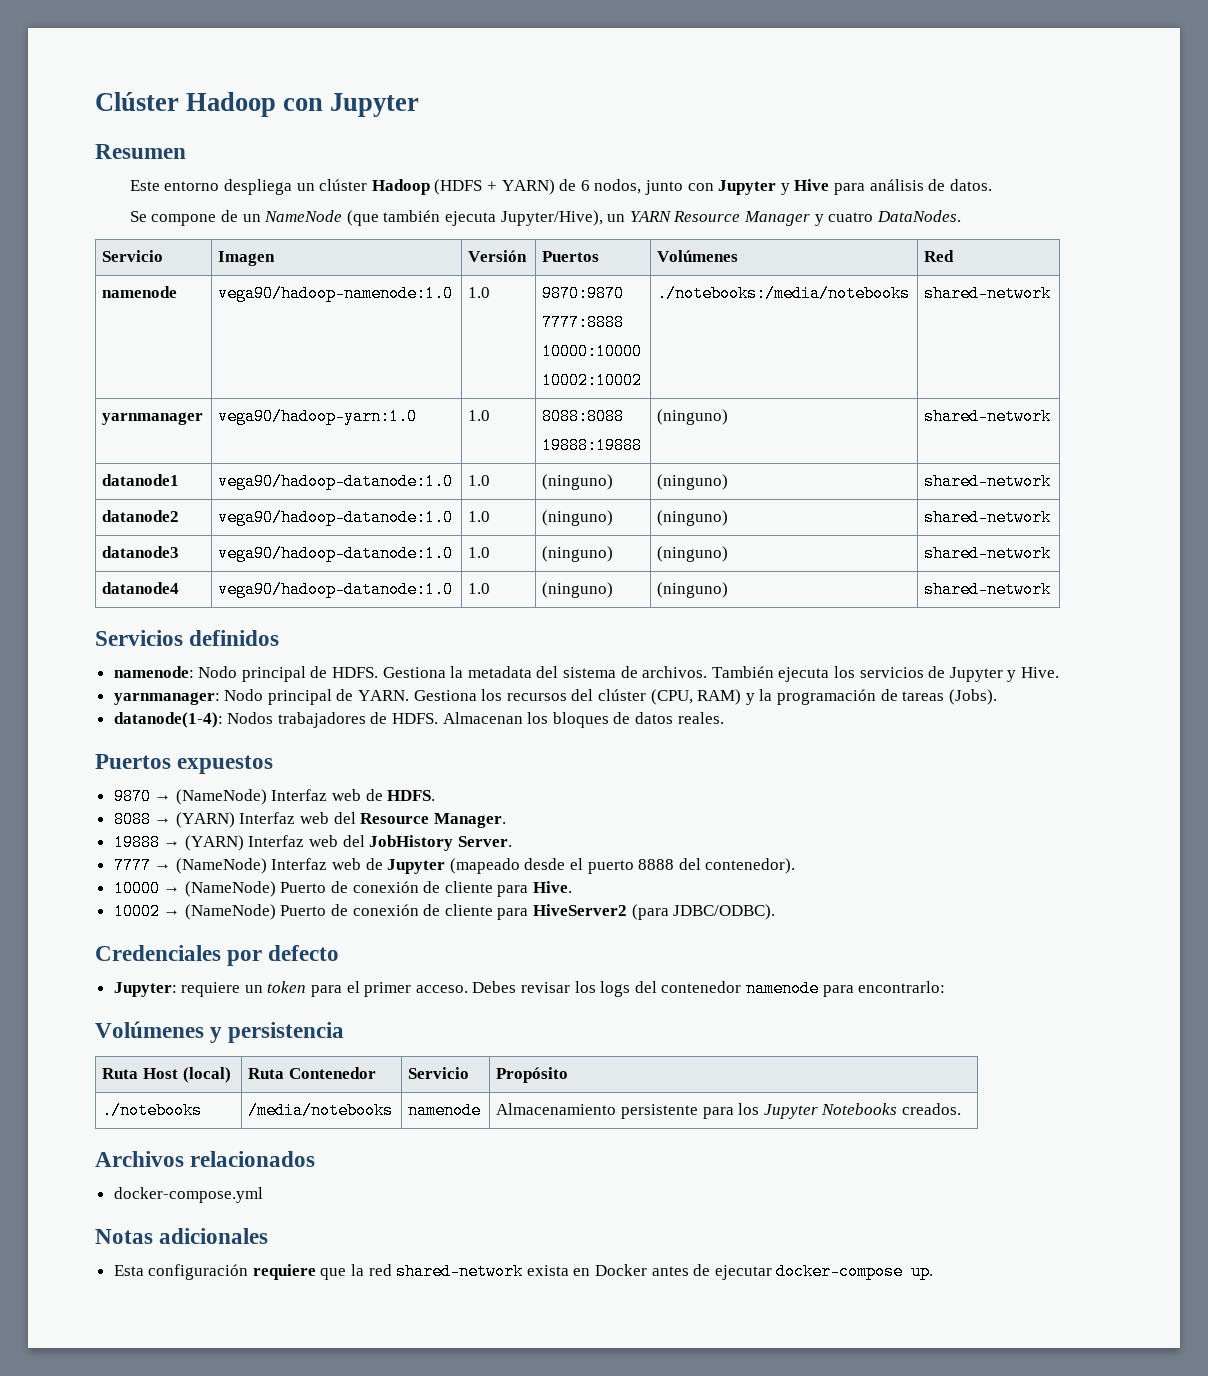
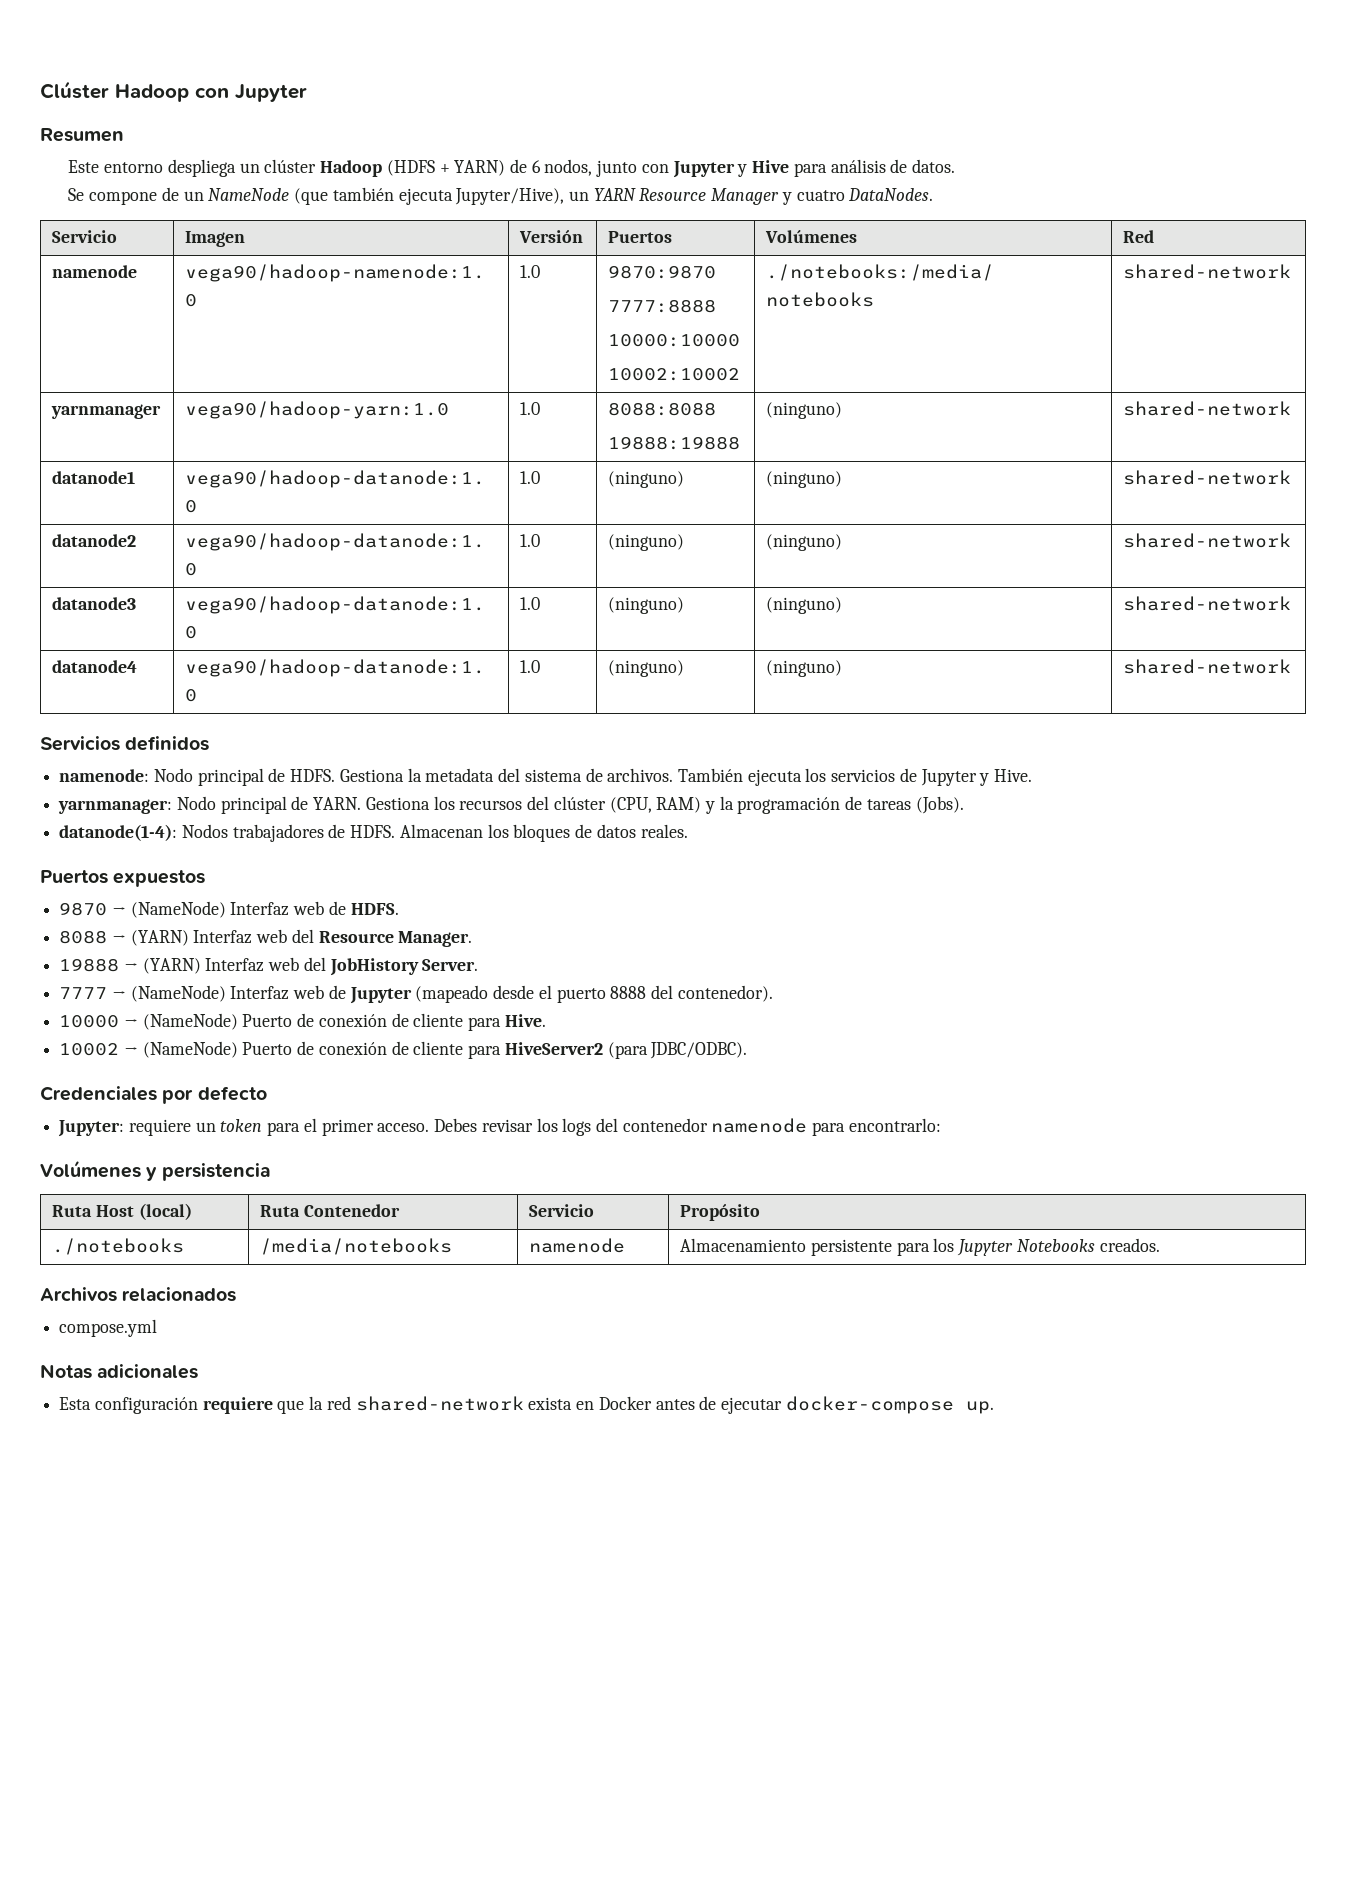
[113,1187,263,1203] docker-compose.yml -> [59,1319,158,1337] compose.yml

